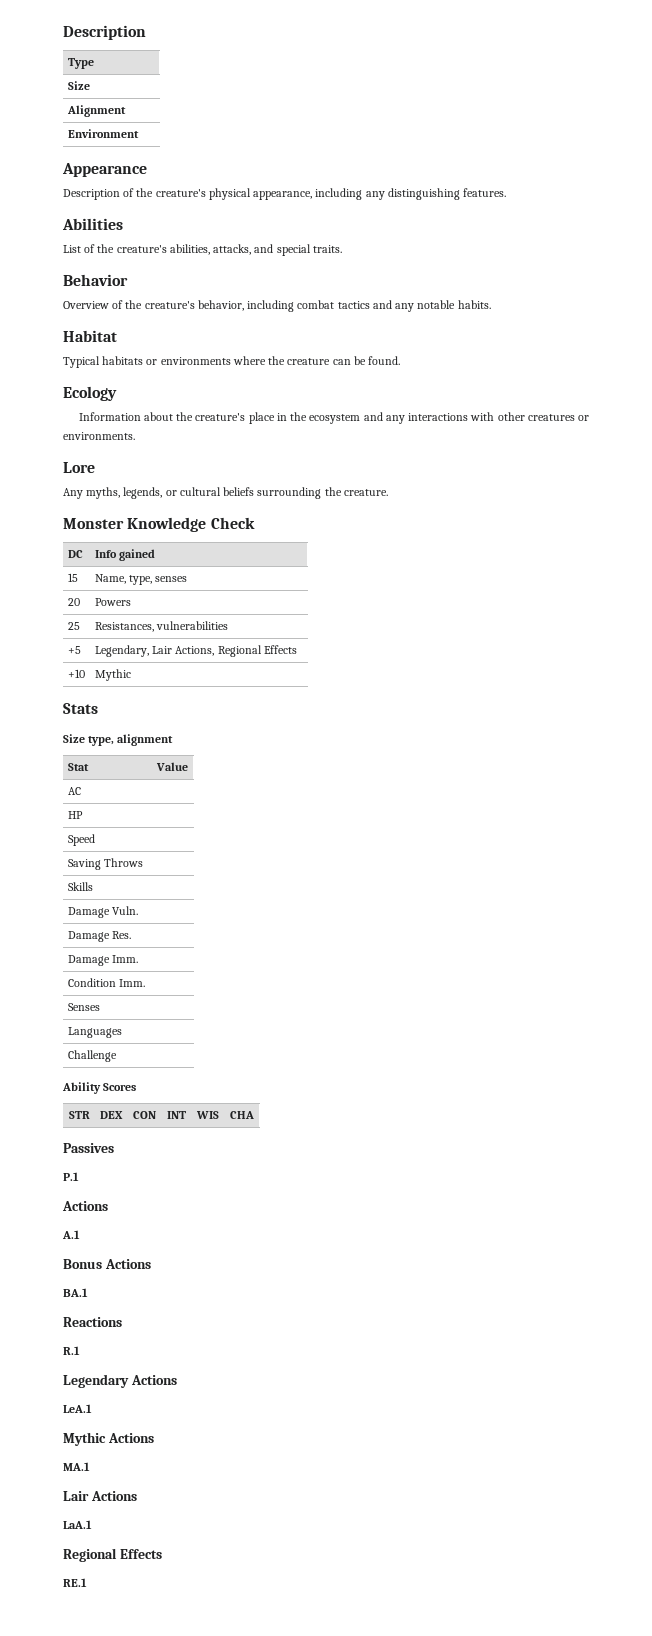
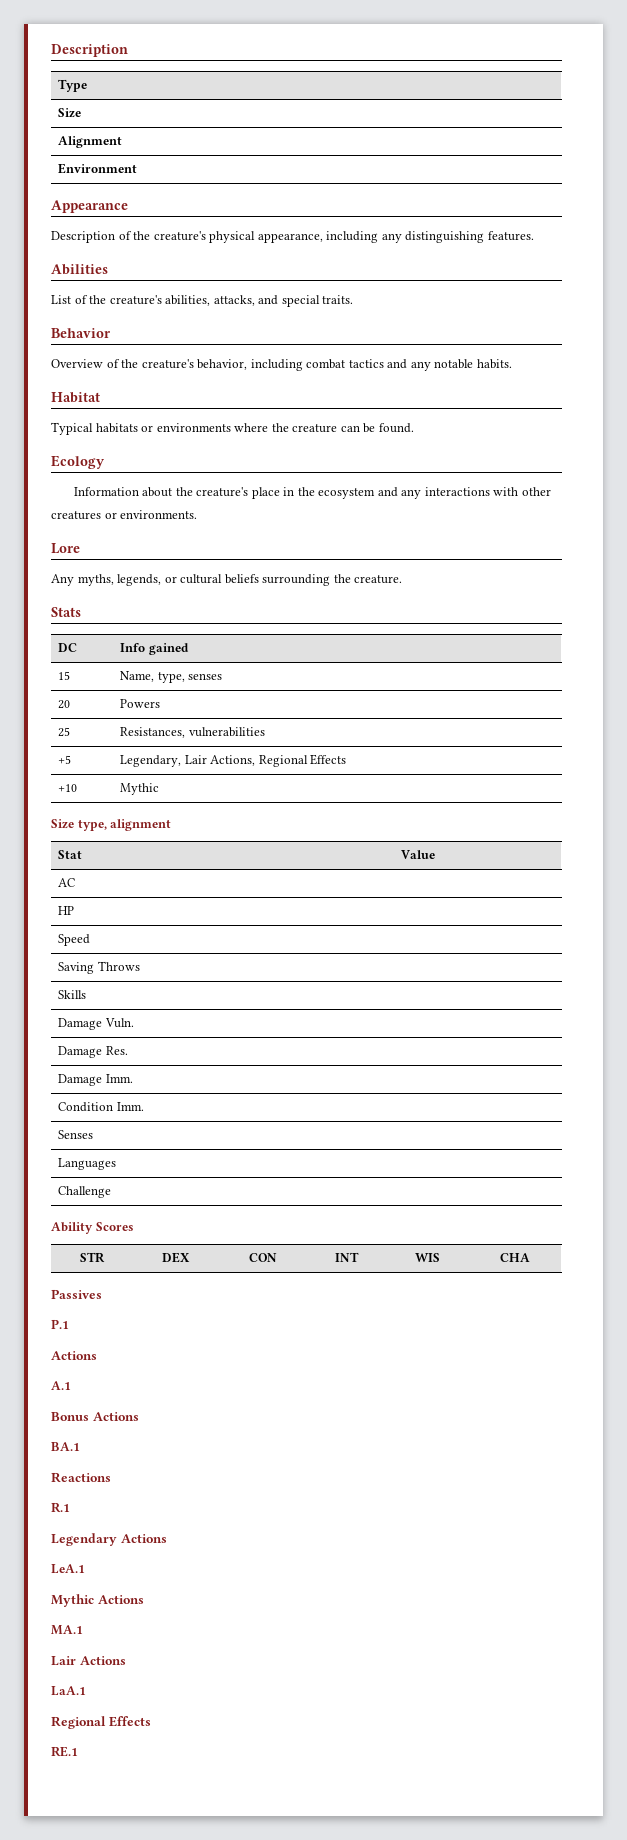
[63,517,255,532] Monster Knowledge Check -> [51,607,81,617] Stats
[63,703,98,714] // Stats -> (160, 789) none

